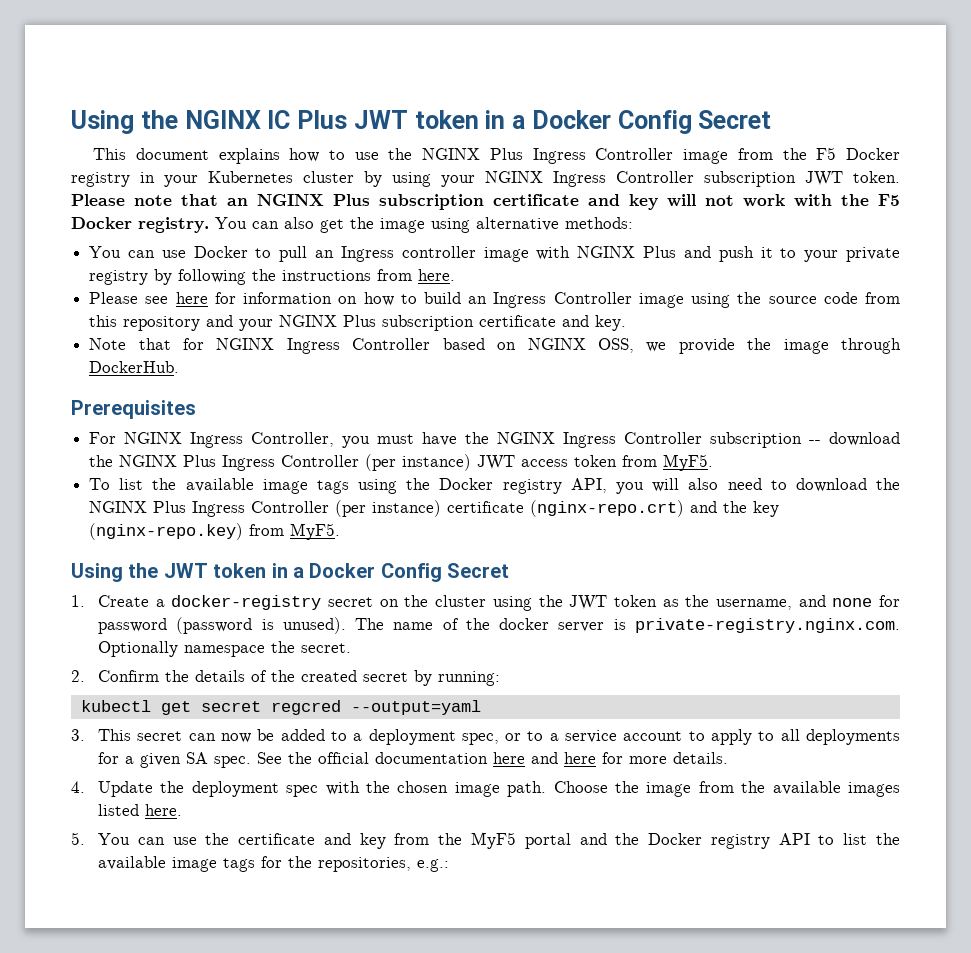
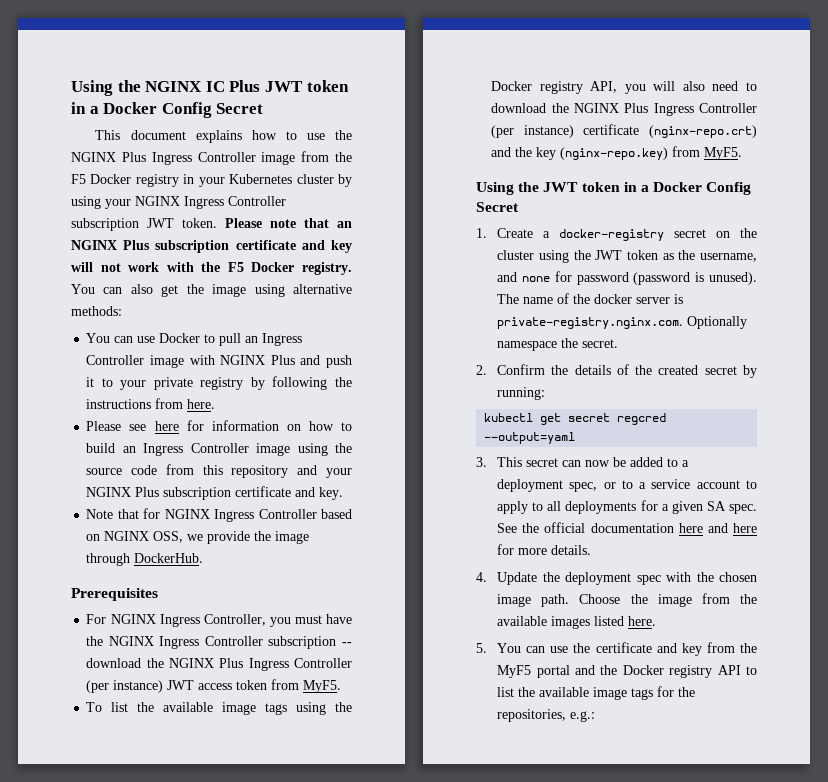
[401,246,476,258] controller -> [86,355,145,365] Controller

